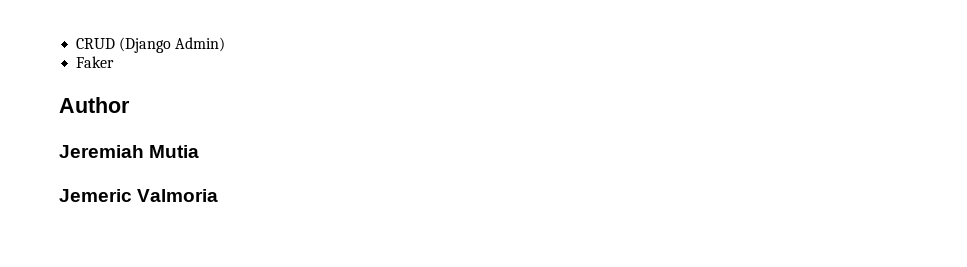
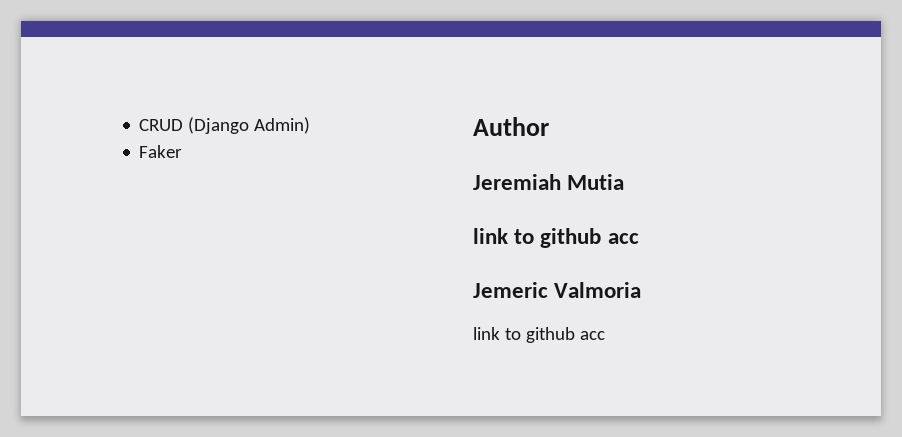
[59,189,219,202] Jemeric Valmoria -> [473,228,639,248] [473,282,642,298] [473,327,605,343] link to github acc // Jemeric Valmoria // link to github acc

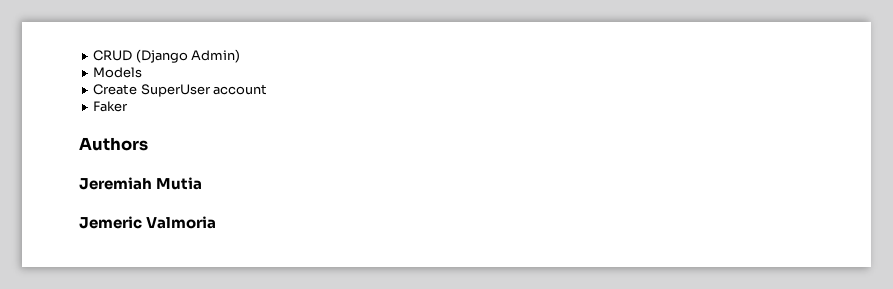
(311, 125) none -> [93,67,143,78] [93,84,268,97] // Models // Create SuperUser account
[473,117,549,136] Author -> [79,137,148,151] Authors
[473,228,639,248] [473,282,642,298] [473,327,605,343] link to github acc // Jemeric Valmoria // link to github acc -> [79,216,217,229] Jemeric Valmoria

